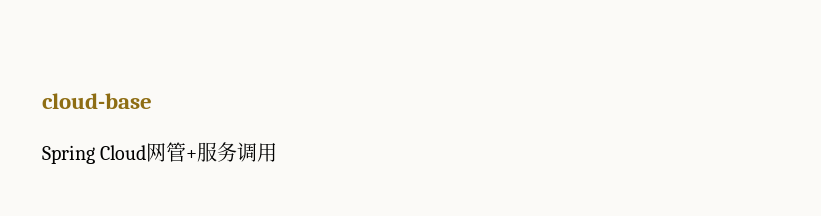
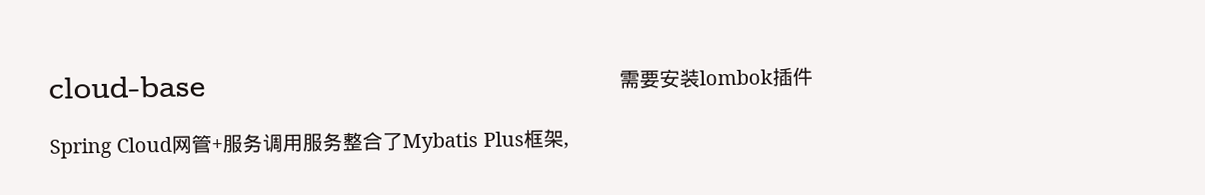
(278, 152) none -> [302,128,569,154] [619,66,813,89] 服务整合了Mybatis Plus框架,需要安装lombok插件

